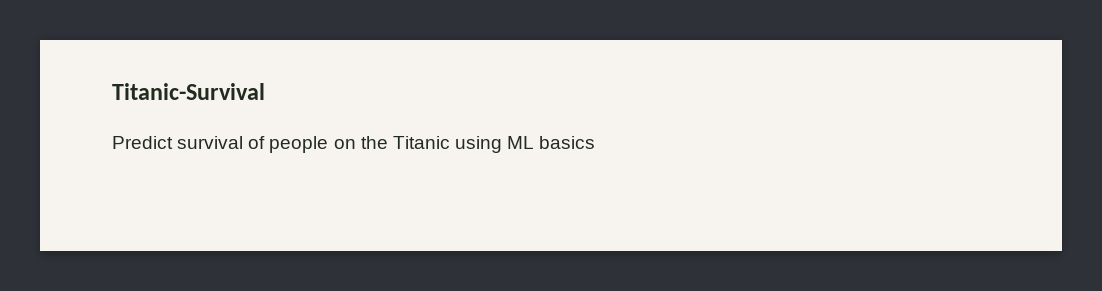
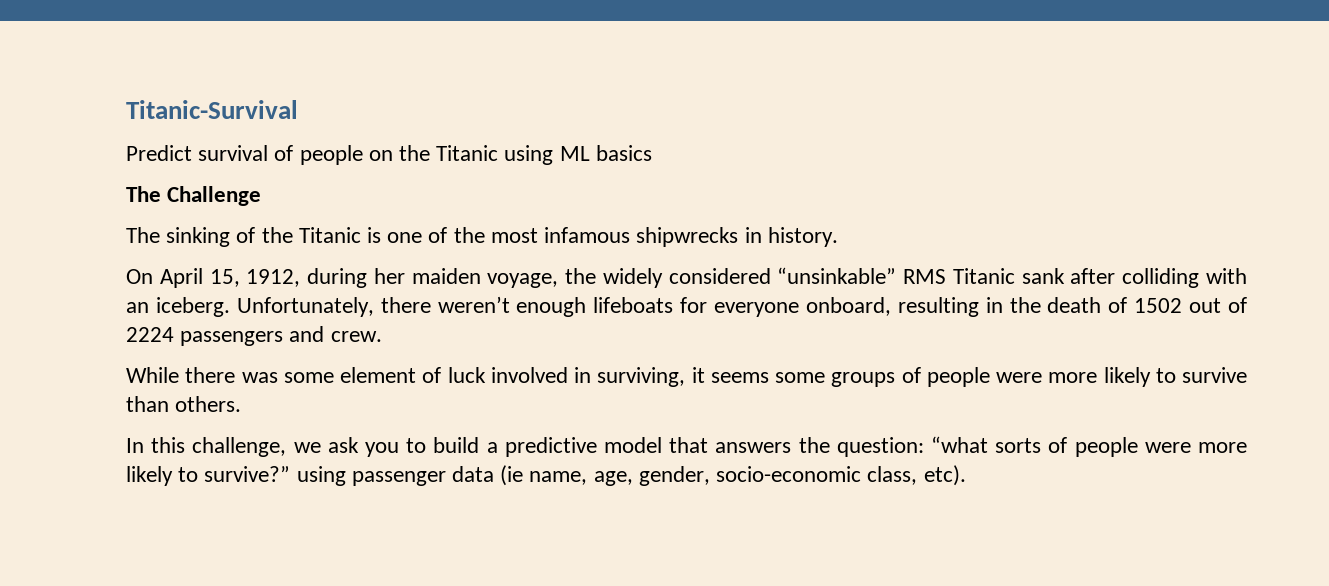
(596, 142) none -> [126,186,262,206] [126,227,838,247] [126,267,1247,288] [126,296,1247,317] [126,326,382,346] [126,367,1247,387] [126,396,242,412] [126,436,1248,457] [126,465,966,486] // The Challenge // The sinking of the Titanic is one of the most infamous shipwrecks in history. // On April 15, 1912, during her maiden voyage, the widely considered “unsinkable” RMS Titanic sank after colliding with an iceberg. Unfortunately, there weren’t enough lifeboats for everyone onboard, resulting in the death of 1502 out of 2224 passengers and crew. // While there was some element of luck involved in surviving, it seems some groups of people were more likely to survive than others. // In this challenge, we ask you to build a predictive model that answers the question: “what sorts of people were more likely to survive?” using passenger data (ie name, age, gender, socio-economic class, etc).

